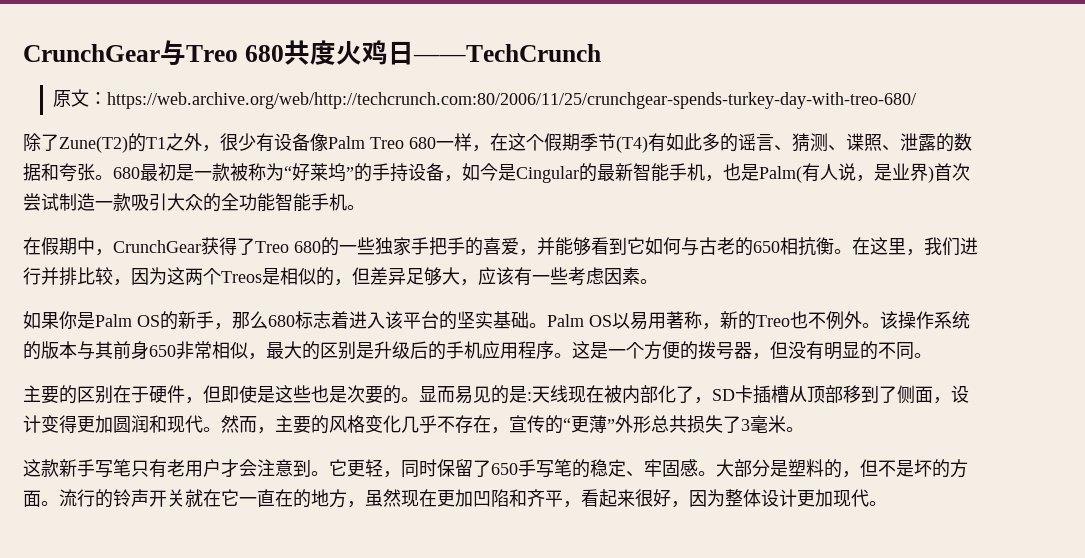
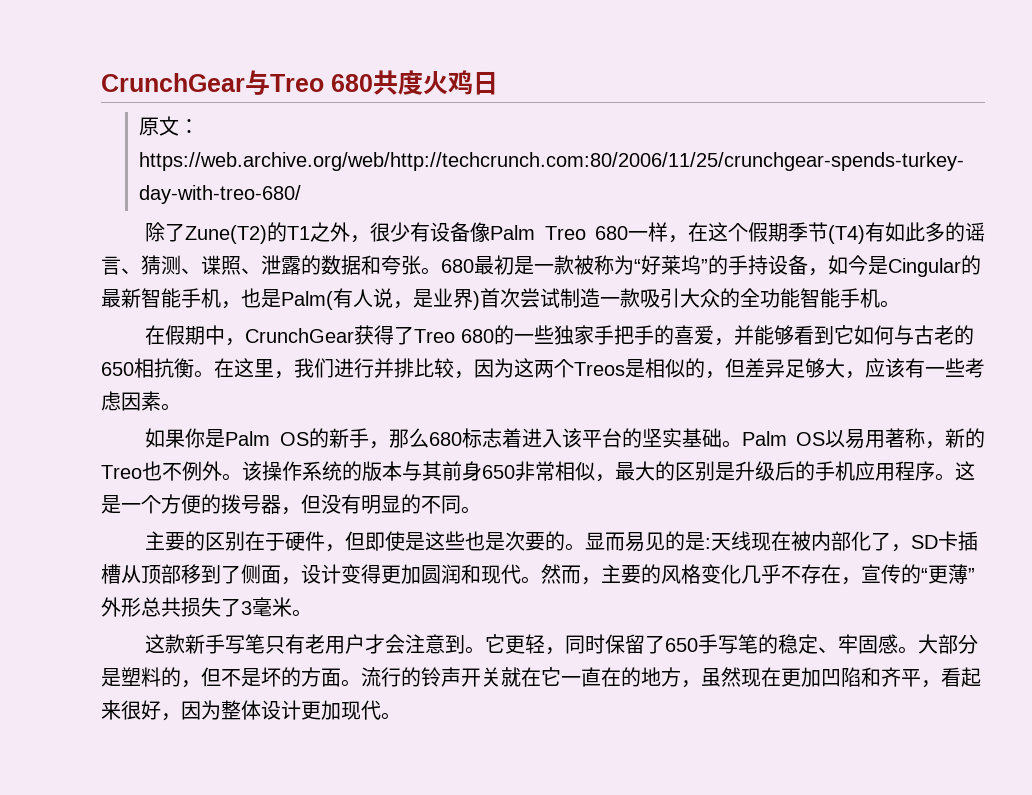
[412,44,601,62] ——TechCrunch -> (498, 83) none

